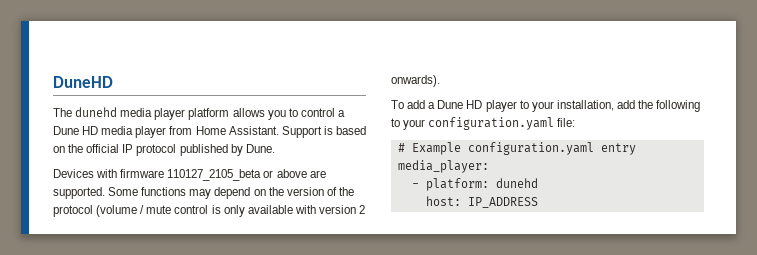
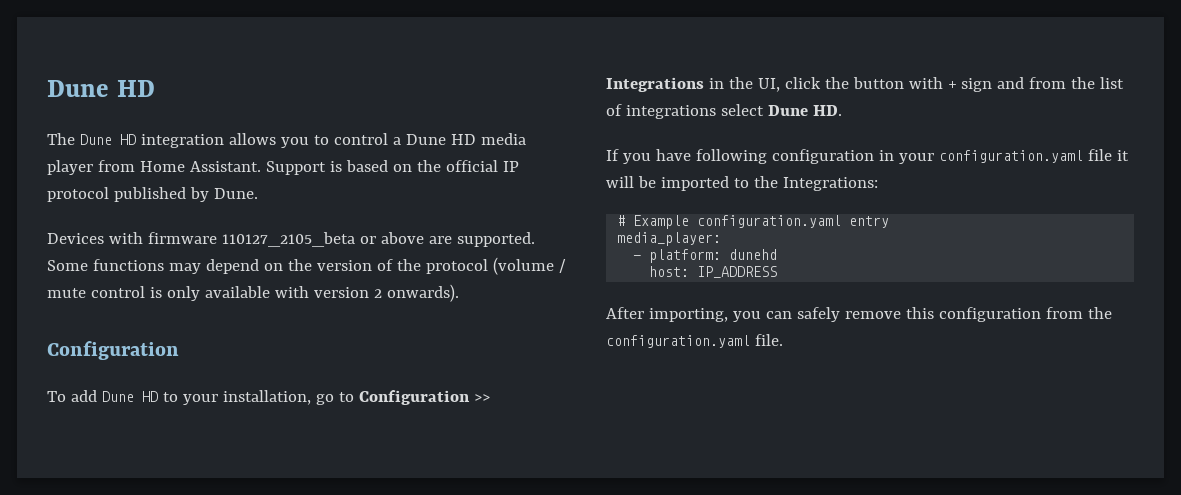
[53,76,113,88] DuneHD -> [47,80,155,97] Dune HD
[75,107,230,120] dunehd media player platform -> [79,134,224,148] Dune HD integration
(440, 81) none -> [47,341,179,360] // Configuration
[428,100,517,112] a Dune HD player -> [101,391,158,402] Dune HD
[616,100,701,112] [391,117,576,130] add the following to your configuration.yaml file: -> [315,390,490,405] [606,77,1124,92] [606,104,842,119] [606,149,1129,164] [606,176,878,191] go to Configuration >> Integrations in the UI, click the button with + sign and from the list of integrations select Dune HD. // If you have following configuration in your configuration.yaml file it will be imported to the Integrations:
(538, 202) none -> [606,307,1112,322] [606,334,783,348] // After importing, you can safely remove this configuration from the configuration.yaml file.

